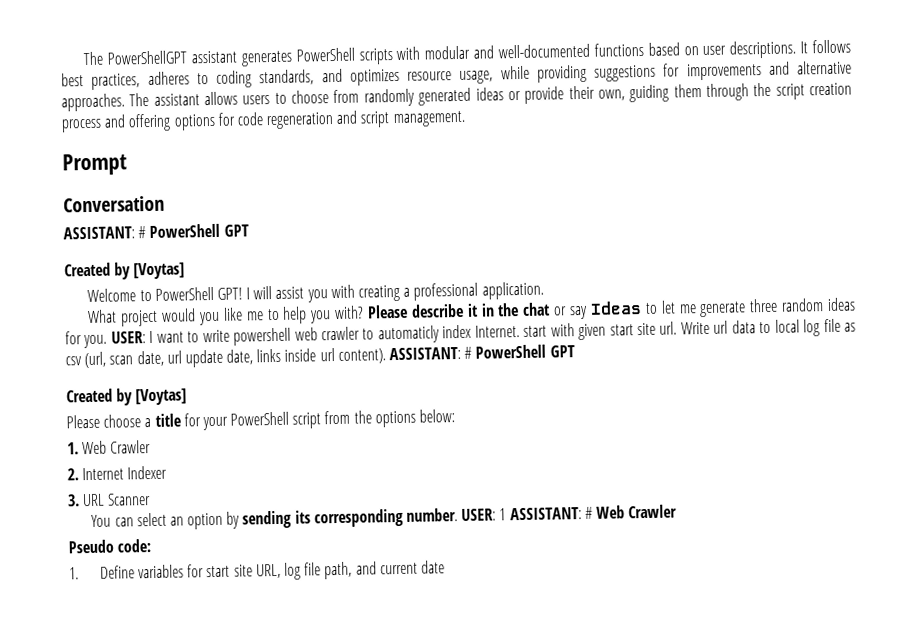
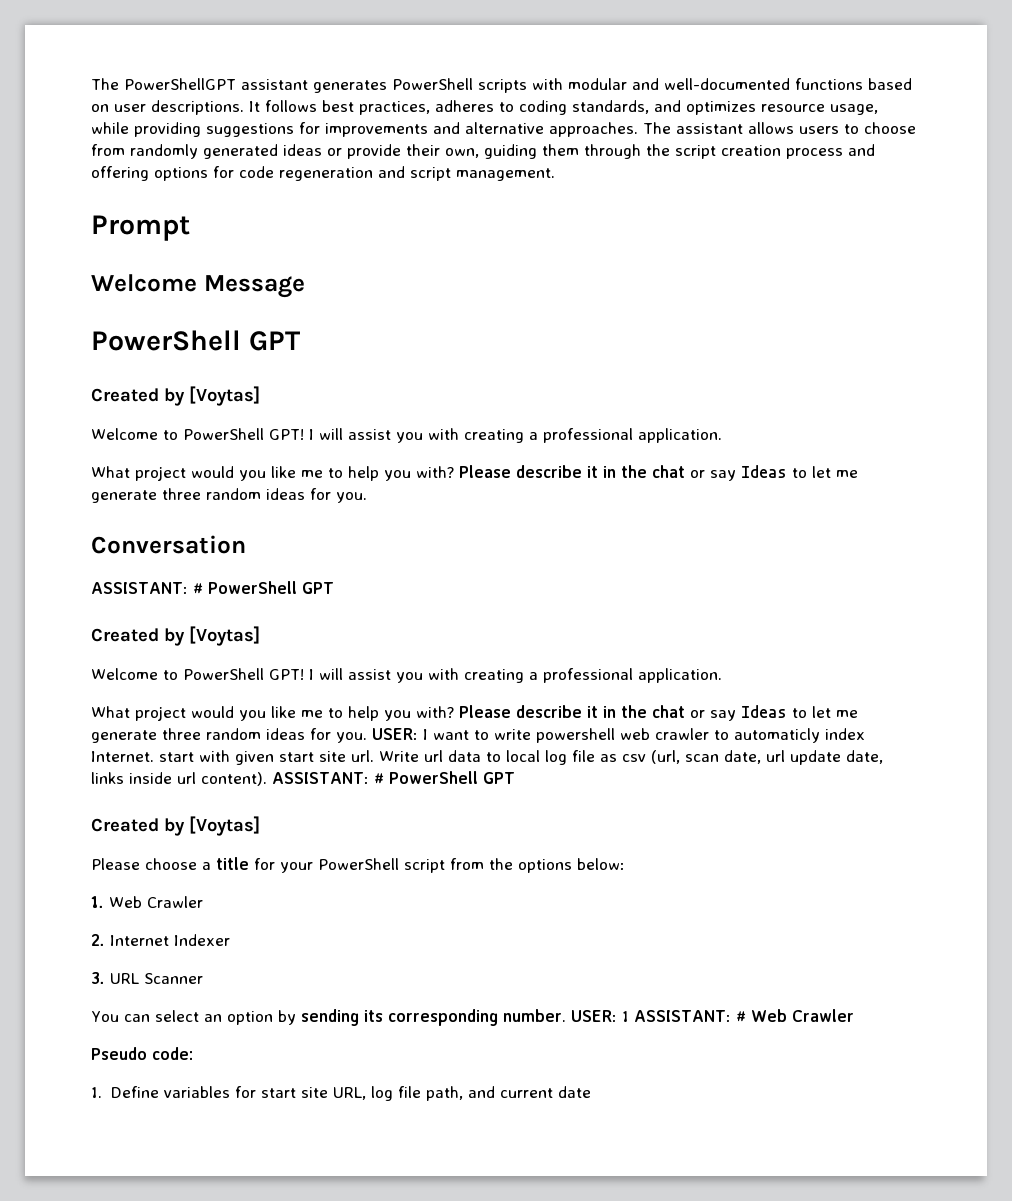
(127, 164) none -> [91,274,305,298] [91,330,300,351] [91,386,260,406] [91,428,722,443] [91,465,858,481] [91,488,367,503] // Welcome Message // PowerShell GPT // Created by [Voytas] // Welcome to PowerShell GPT! I will assist you with creating a professional application. // What project would you like me to help you with? Please describe it in the chat or say Ideas to let me generate three random ideas for you.

